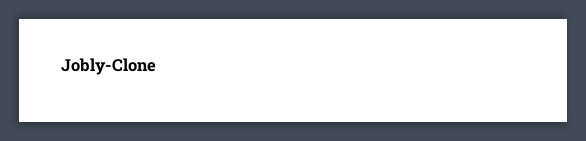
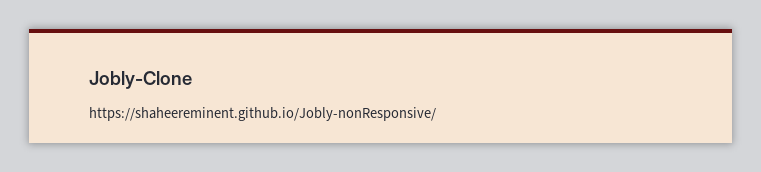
(156, 66) none -> [89,107,436,121] // https://shaheereminent.github.io/Jobly-nonResponsive/

